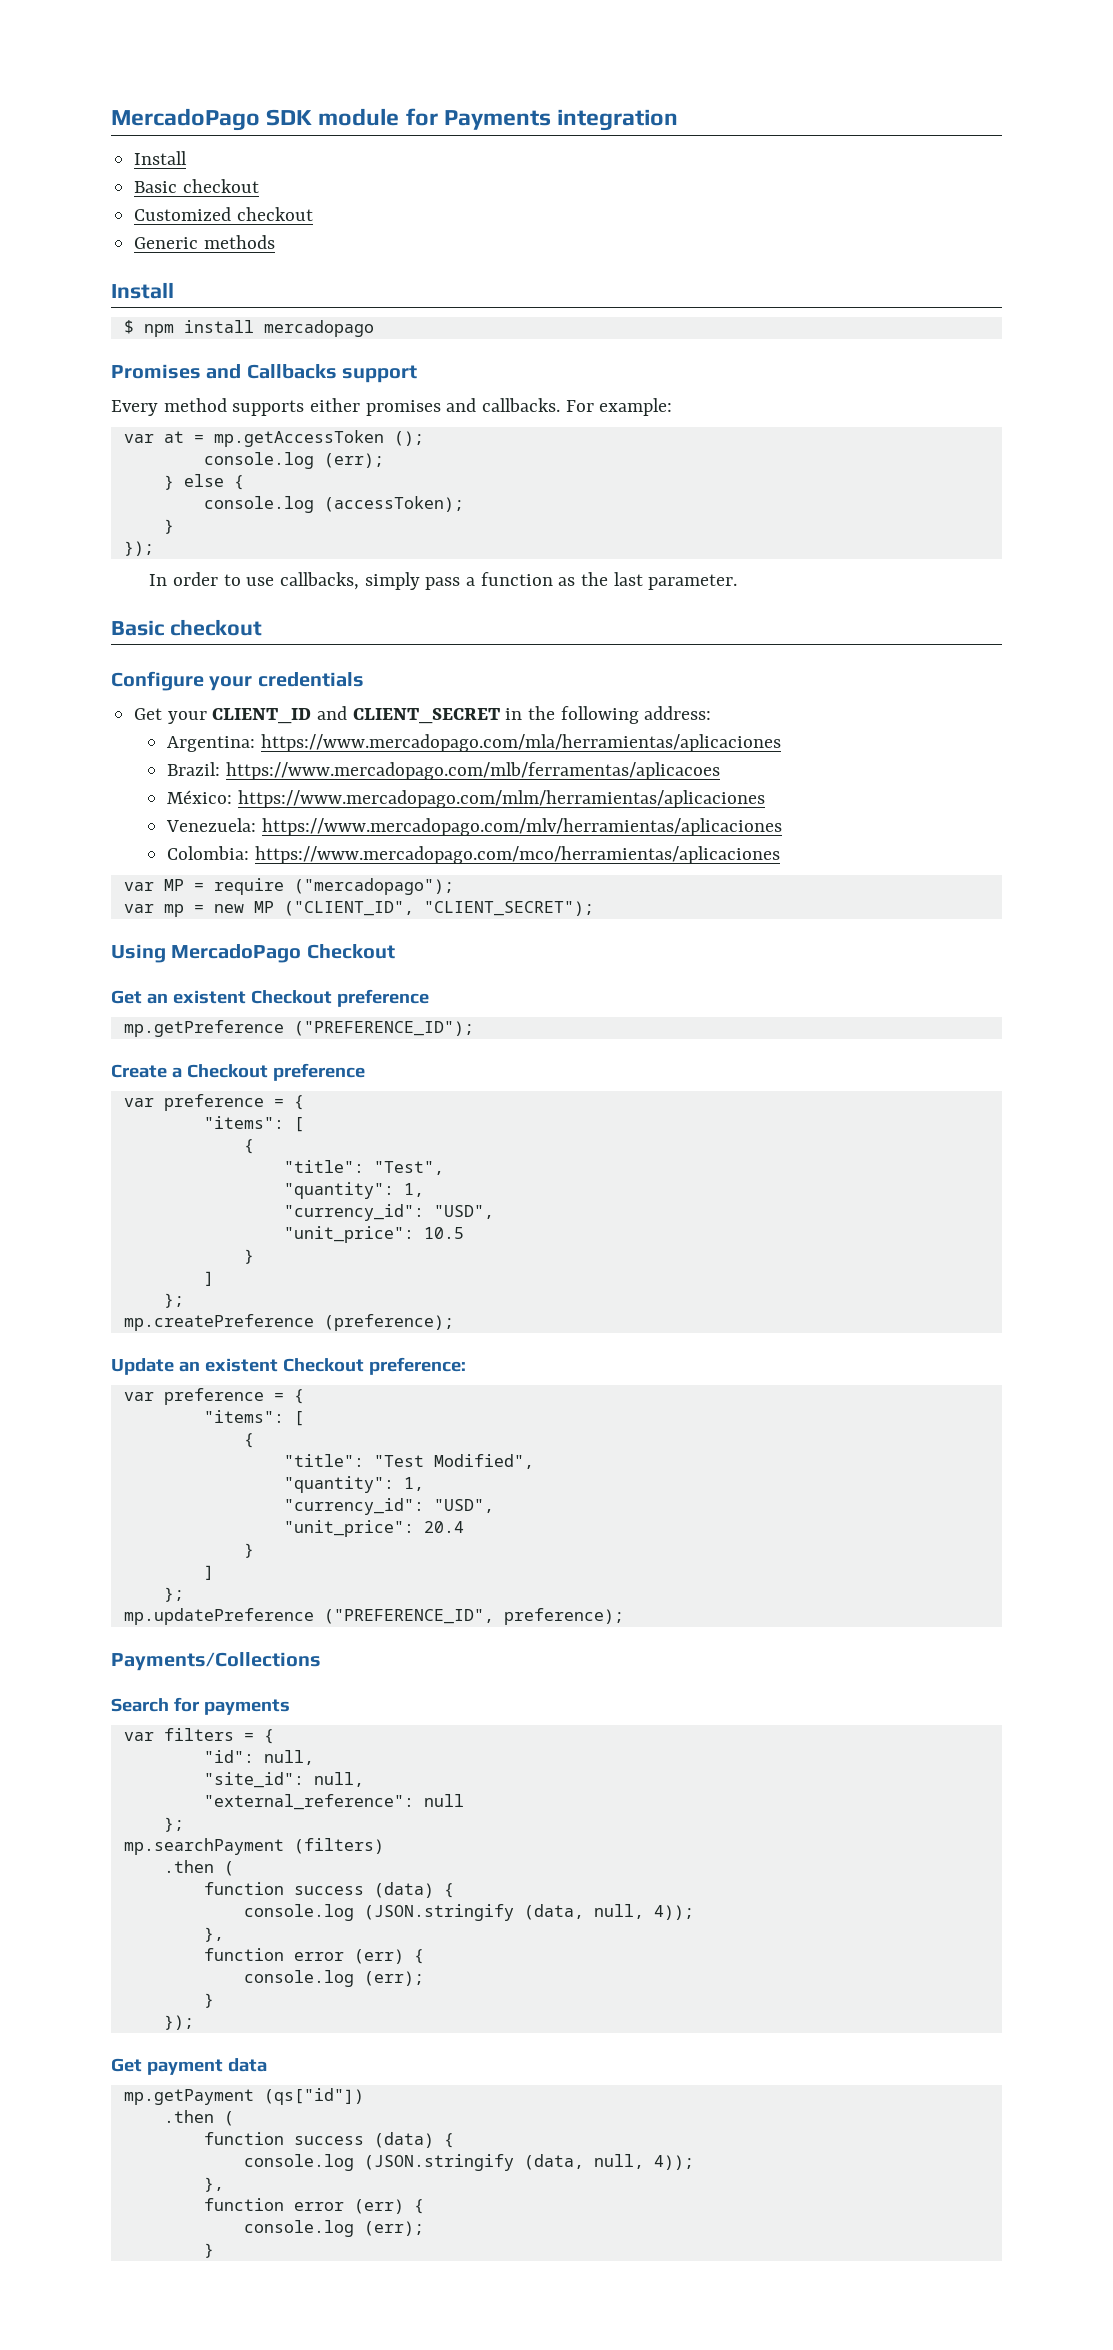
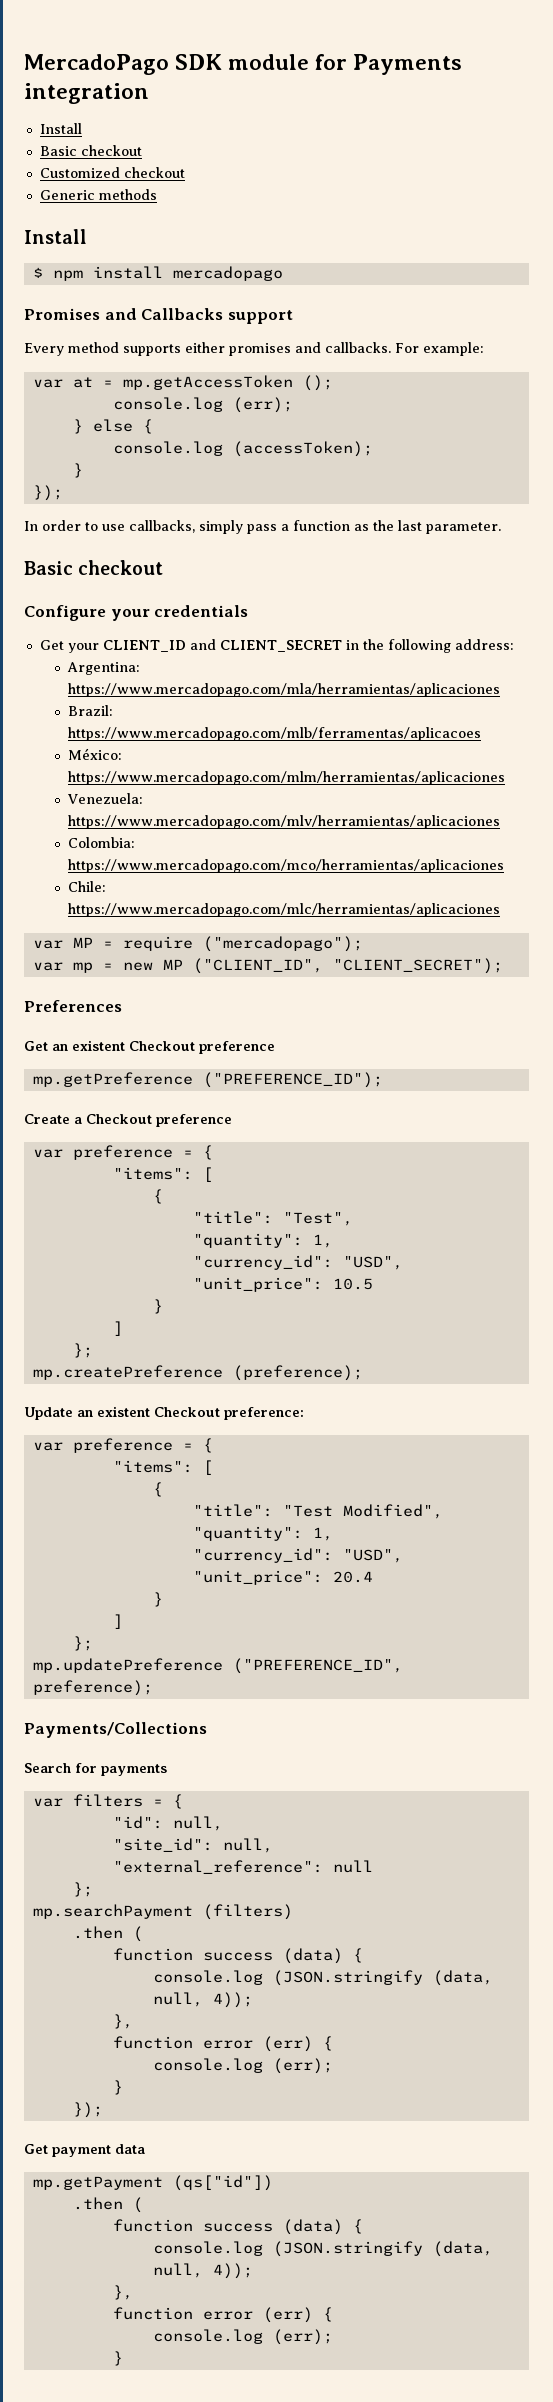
(781, 855) none -> [68,881,107,892] [68,903,501,917] // Chile: https://www.mercadopago.com/mlc/herramientas/aplicaciones
[111,944,395,963] Using MercadoPago Checkout -> [24,1000,122,1012] Preferences

